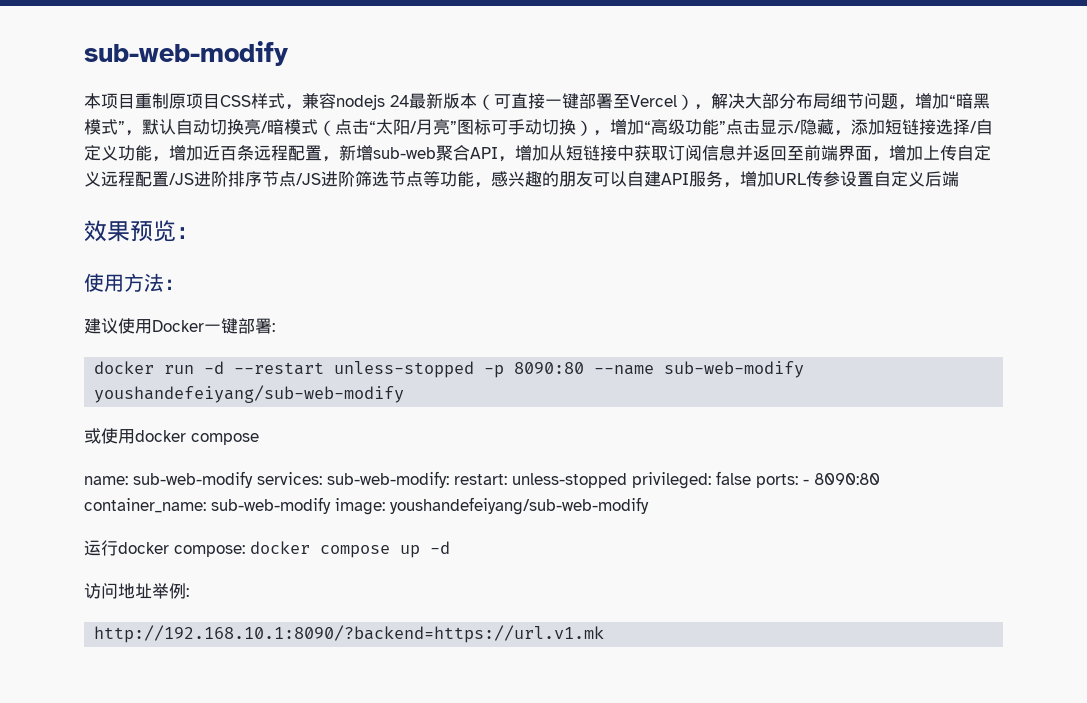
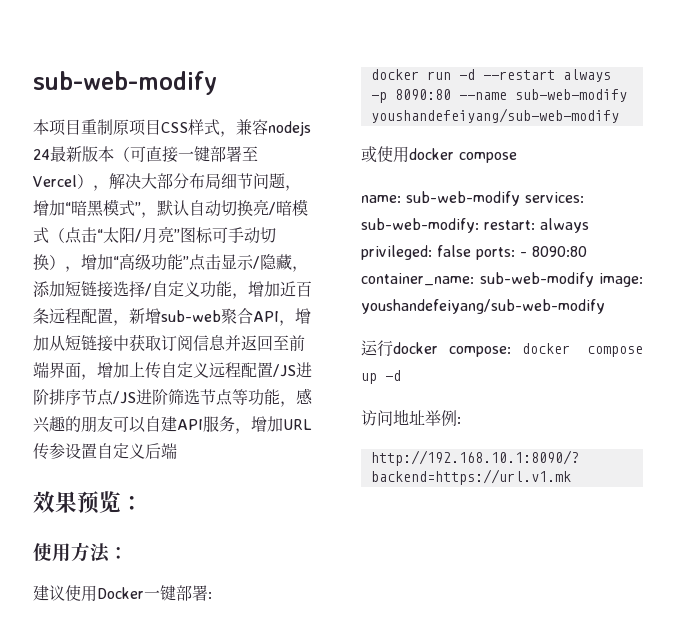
[334,361,475,378] unless-stopped -> [562,69,611,82] always
[512,473,627,488] unless-stopped -> [540,218,589,233] always

